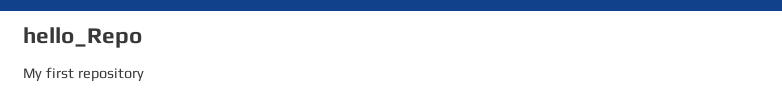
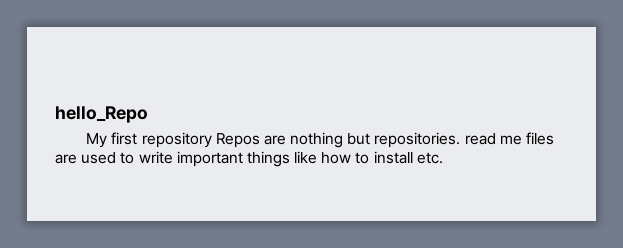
(144, 75) none -> [215,132,554,148] [55,151,443,167] Repos are nothing but repositories. read me files are used to write important things like how to install etc.

